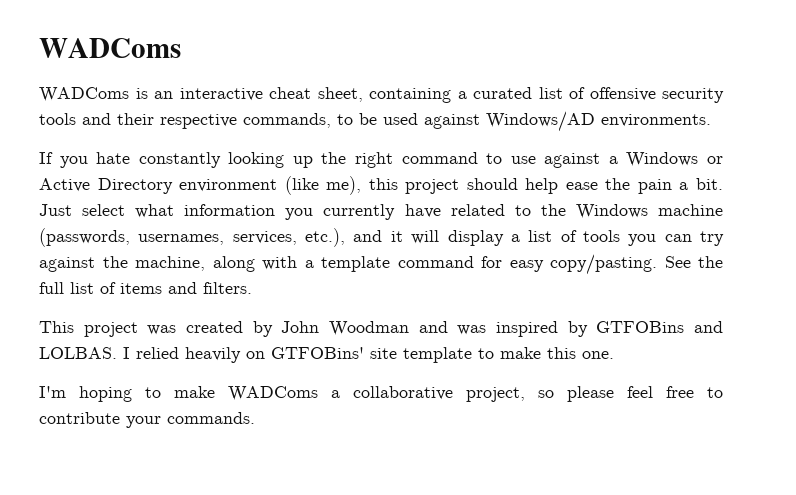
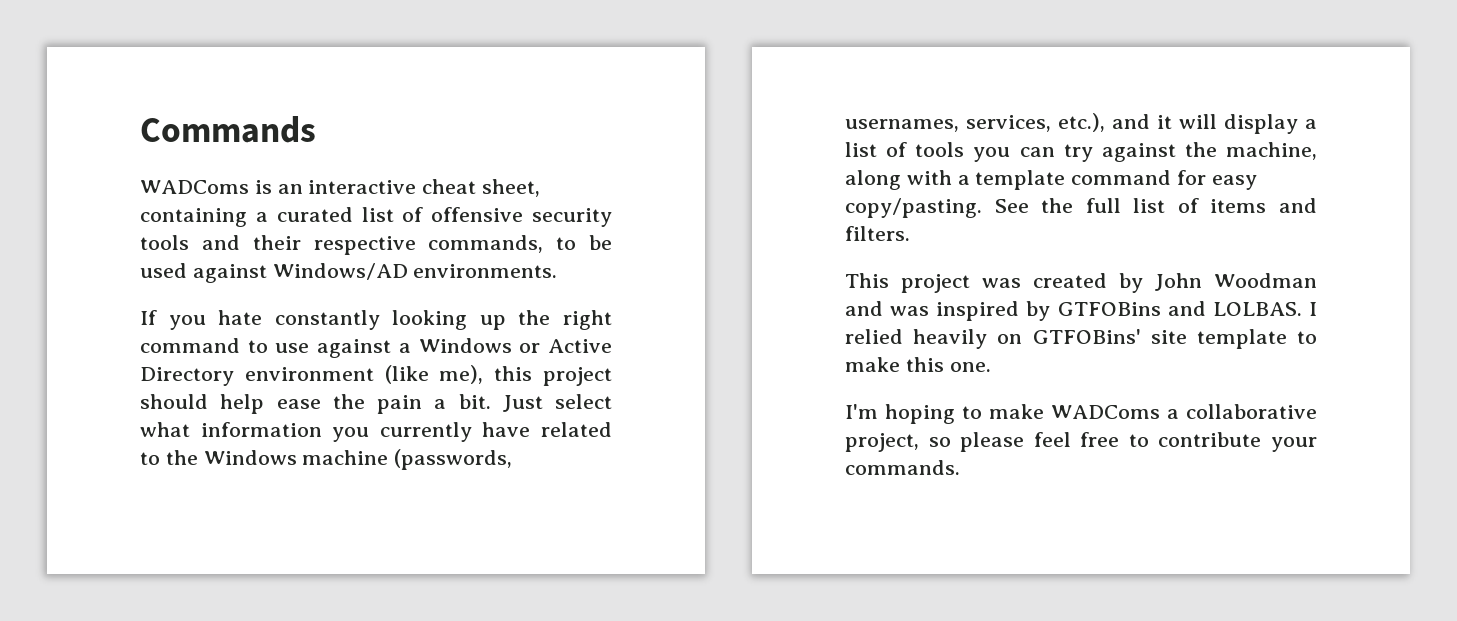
[39,38,181,58] WADComs -> [140,116,316,143] Commands

